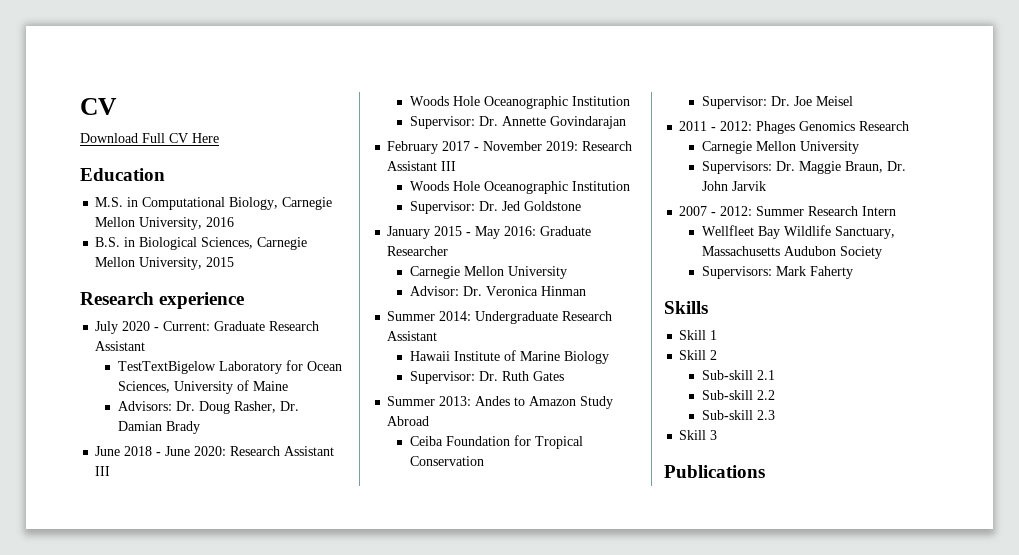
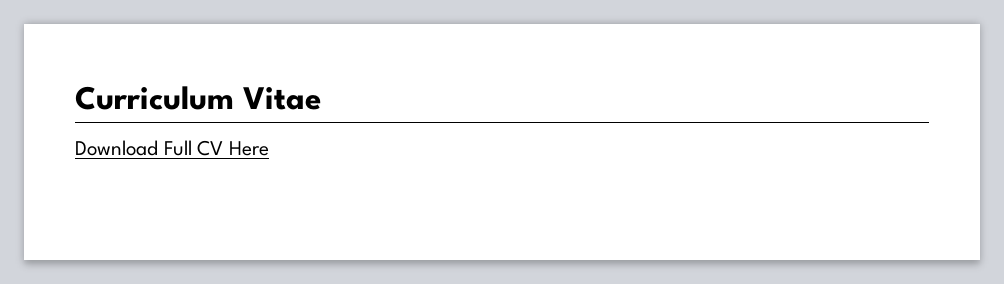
[80,98,117,115] CV -> [75,86,321,110] Curriculum Vitae
[80,168,165,181] [95,197,333,210] [95,217,235,230] [95,237,308,250] [95,257,235,270] [80,292,245,309] [95,321,320,334] [95,341,146,351] [117,360,342,374] [117,380,288,394] [117,401,299,414] [117,421,200,434] [95,446,335,456] [95,466,111,476] [409,96,630,109] [409,116,626,129] [387,141,633,154] [387,161,457,171] [409,181,630,194] [409,201,581,214] [387,226,592,239] [387,246,449,256] [409,266,567,279] [409,286,586,296] [387,311,613,324] [387,331,438,341] [409,350,609,364] [409,371,564,384] [387,396,614,409] [387,416,430,426] [409,435,583,449] [409,456,484,466] [701,96,853,109] [679,121,910,134] [701,141,859,154] [701,161,906,174] [701,181,766,191] [679,206,897,216] [701,225,895,239] [701,246,882,259] [701,266,853,279] [664,301,708,314] [679,330,718,340] [679,350,718,360] [701,370,775,380] [701,390,775,400] [701,410,775,420] [679,430,718,440] [664,465,765,478] // Education // M.S. in Computational Biology, Carnegie Mellon University, 2016 // B.S. in Biological Sciences, Carnegie Mellon University, 2015 // Research experience // July 2020 - Current: Graduate Research Assistant // TestTextBigelow Laboratory for Ocean Sciences, University of Maine // Advisors: Dr. Doug Rasher, Dr. Damian Brady // June 2018 - June 2020: Research Assistant III // Woods Hole Oceanographic Institution // Supervisor: Dr. Annette Govindarajan // February 2017 - November 2019: Research Assistant III // Woods Hole Oceanographic Institution // Supervisor: Dr. Jed Goldstone // January 2015 - May 2016: Graduate Researcher // Carnegie Mellon University // Advisor: Dr. Veronica Hinman // Summer 2014: Undergraduate Research Assistant // Hawaii Institute of Marine Biology // Supervisor: Dr. Ruth Gates // Summer 2013: Andes to Amazon Study Abroad // Ceiba Foundation for Tropical Conservation // Supervisor: Dr. Joe Meisel // 2011 - 2012: Phages Genomics Research // Carnegie Mellon University // Supervisors: Dr. Maggie Braun, Dr. John Jarvik // 2007 - 2012: Summer Research Intern // Wellfleet Bay Wildlife Sanctuary, Massachusetts Audubon Society // Supervisors: Mark Faherty // Skills // Skill 1 // Skill 2 // Sub-skill 2.1 // Sub-skill 2.2 // Sub-skill 2.3 // Skill 3 // Publications -> (270, 148) none

